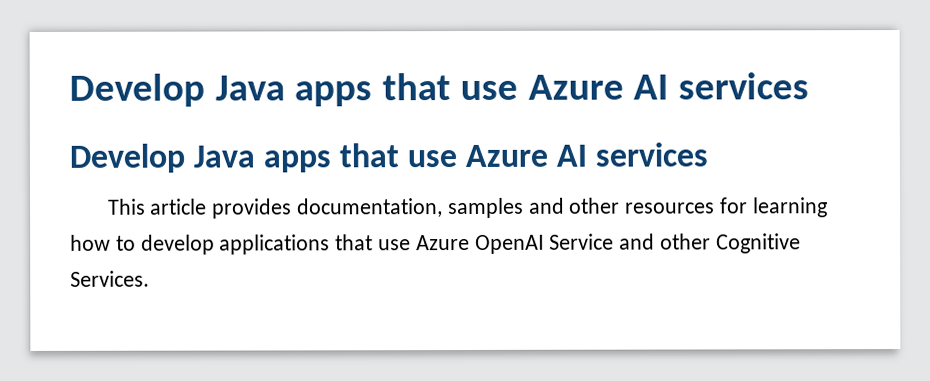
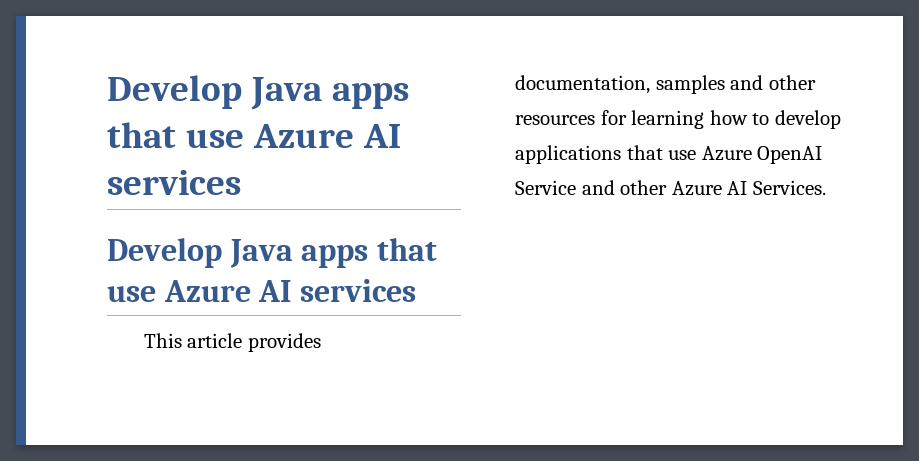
[715,233,801,254] Cognitive -> [671,181,748,196] Azure AI

